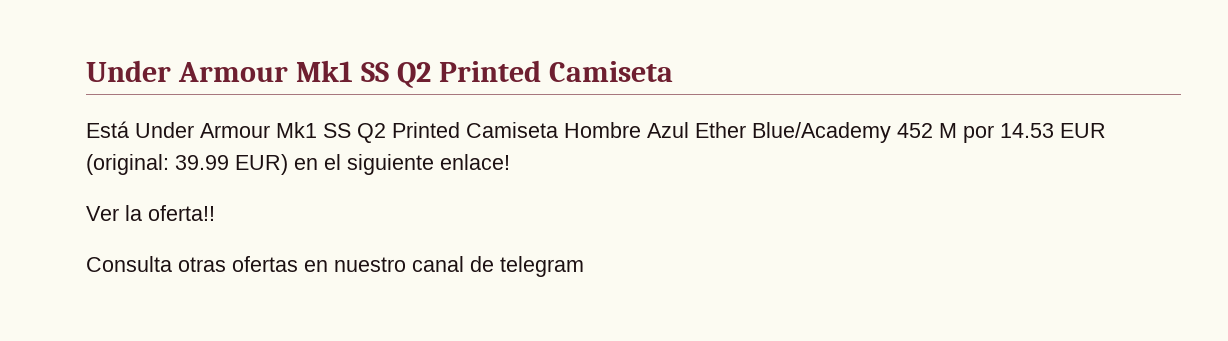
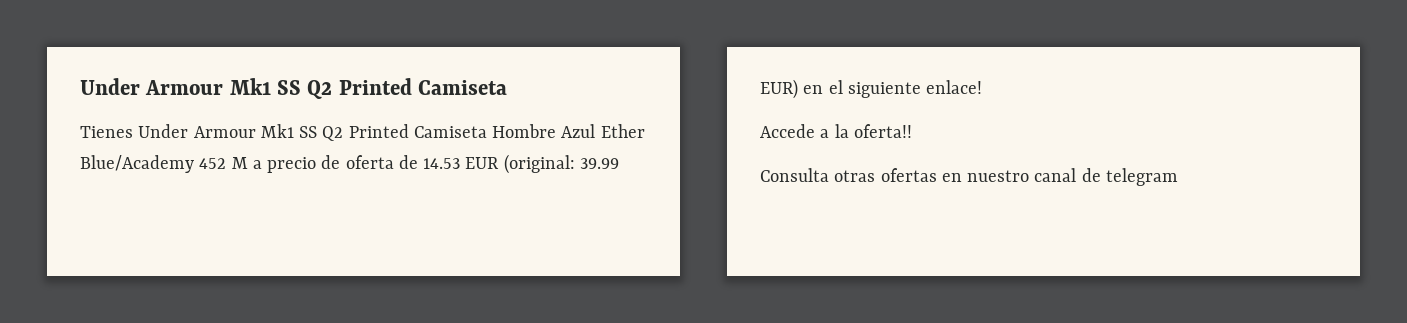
[86,121,129,138] Está -> [80,126,133,138] Tienes
[963,125,994,143] por -> [252,155,418,173] a precio de oferta de
[86,206,119,221] Ver -> [760,124,830,138] Accede a

